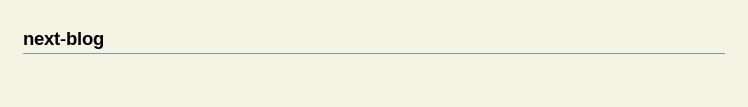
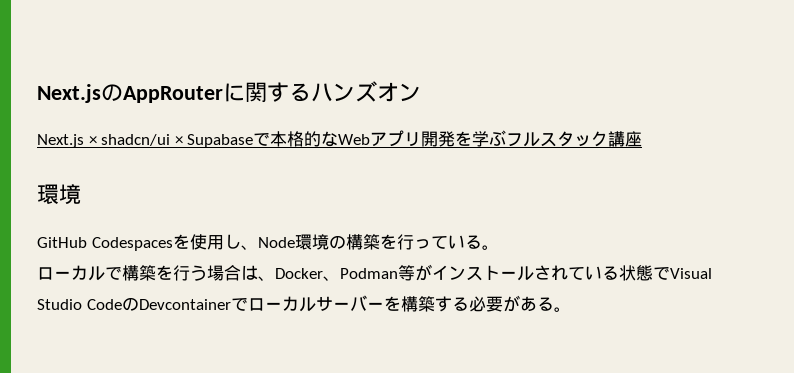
[23,32,104,49] next-blog -> [37,81,421,103] [37,130,643,148] [37,184,81,205] [37,234,499,251] [37,264,712,281] [37,295,571,312] Next.jsのAppRouterに関するハンズオン // Next.js × shadcn/ui × Supabaseで本格的なWebアプリ開発を学ぶフルスタック講座 // 環境 // GitHub Codespacesを使用し、Node環境の構築を行っている。 // ローカルで構築を行う場合は、Docker、Podman等がインストールされている状態でVisual Studio CodeのDevcontainerでローカルサーバーを構築する必要がある。

